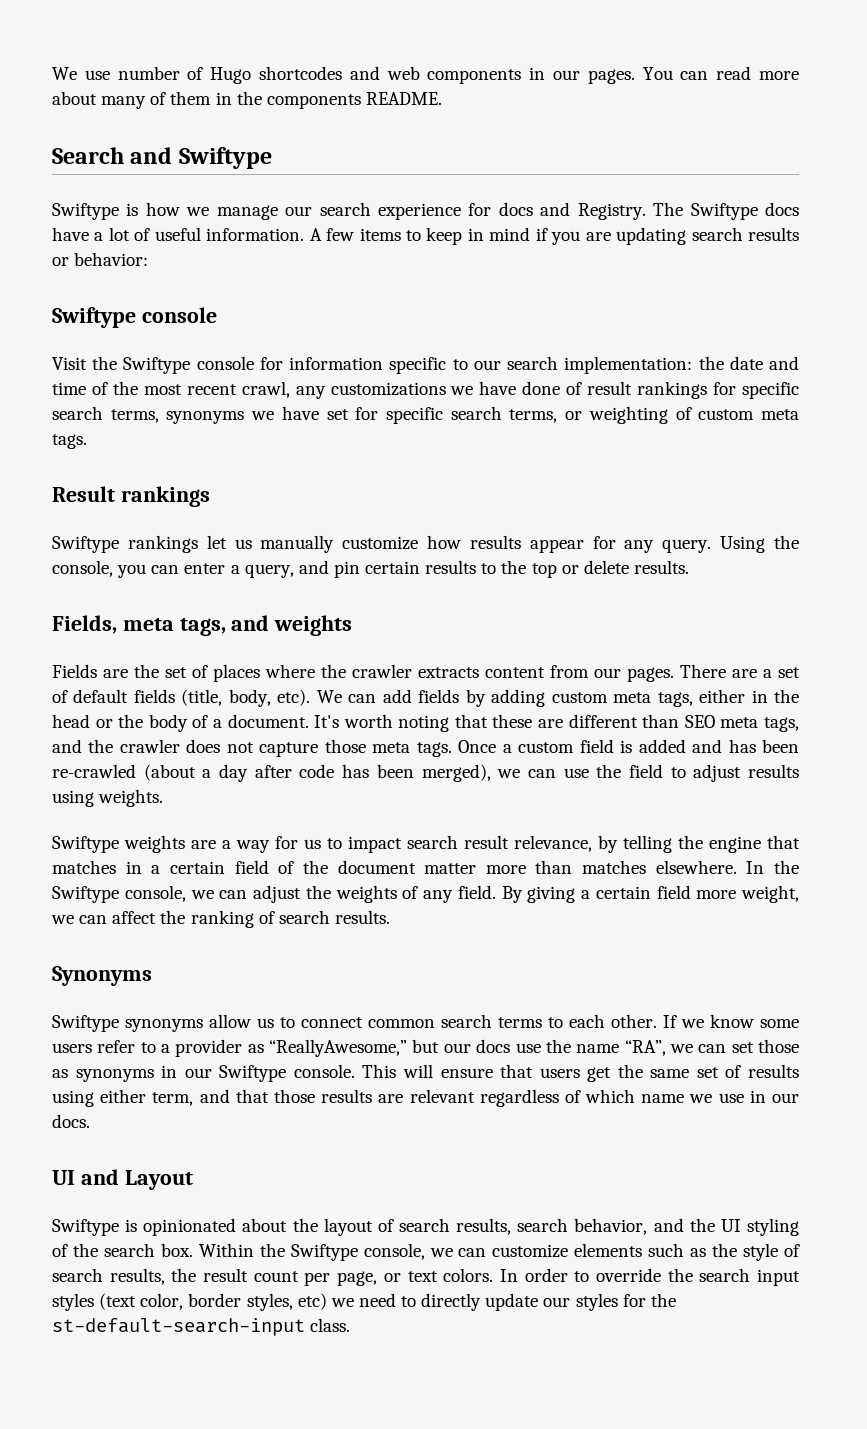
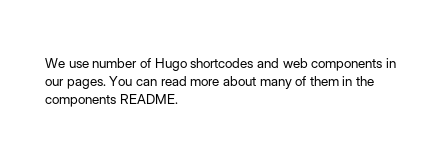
[52,147,272,169] [52,202,800,220] [52,227,800,245] [52,252,149,266] [52,307,217,328] [52,356,800,374] [52,381,799,399] [52,406,799,424] [52,434,87,449] [52,486,210,507] [52,535,799,553] [52,560,689,578] [52,615,353,636] [52,664,800,682] [52,689,800,707] [52,714,799,732] [52,739,800,757] [52,764,799,782] [52,789,164,807] [52,835,800,853] [52,860,799,874] [52,885,799,903] [51,910,390,928] [52,966,152,986] [52,1014,799,1032] [52,1039,800,1057] [52,1064,799,1082] [52,1089,799,1107] [52,1114,90,1128] [52,1169,193,1190] [52,1218,799,1236] [52,1243,800,1261] [52,1268,800,1286] [52,1293,676,1311] [52,1318,351,1336] // Search and Swiftype // Swiftype is how we manage our search experience for docs and Registry. The Swiftype docs have a lot of useful information. A few items to keep in mind if you are updating search results or behavior: // Swiftype console // Visit the Swiftype console for information specific to our search implementation: the date and time of the most recent crawl, any customizations we have done of result rankings for specific search terms, synonyms we have set for specific search terms, or weighting of custom meta tags. // Result rankings // Swiftype rankings let us manually customize how results appear for any query. Using the console, you can enter a query, and pin certain results to the top or delete results. // Fields, meta tags, and weights // Fields are the set of places where the crawler extracts content from our pages. There are a set of default fields (title, body, etc). We can add fields by adding custom meta tags, either in the head or the body of a document. It's worth noting that these are different than SEO meta tags, and the crawler does not capture those meta tags. Once a custom field is added and has been re-crawled (about a day after code has been merged), we can use the field to adjust results using weights. // Swiftype weights are a way for us to impact search result relevance, by telling the engine that matches in a certain field of the document matter more than matches elsewhere. In the Swiftype console, we can adjust the weights of any field. By giving a certain field more weight, we can affect the ranking of search results. // Synonyms // Swiftype synonyms allow us to connect common search terms to each other. If we know some users refer to a provider as “ReallyAwesome,” but our docs use the name “RA”, we can set those as synonyms in our Swiftype console. This will ensure that users get the same set of results using either term, and that those results are relevant regardless of which name we use in our docs. // UI and Layout // Swiftype is opinionated about the layout of search results, search behavior, and the UI styling of the search box. Within the Swiftype console, we can customize elements such as the style of search results, the result count per page, or text colors. In order to override the search input styles (text color, border styles, etc) we need to directly update our styles for the st-default-search-input class. -> (178, 99) none

